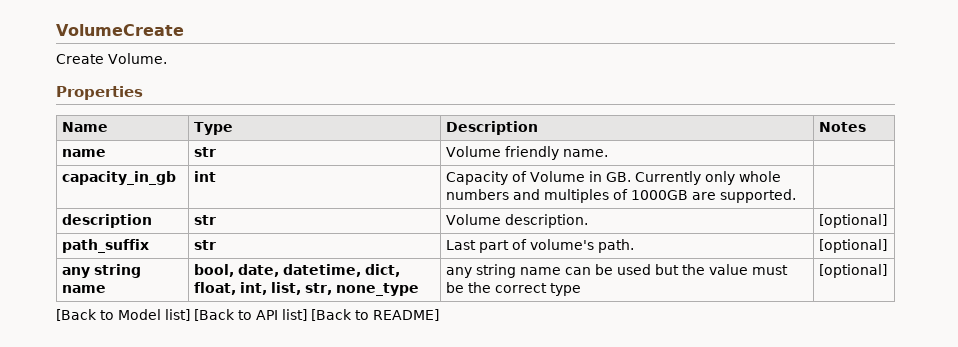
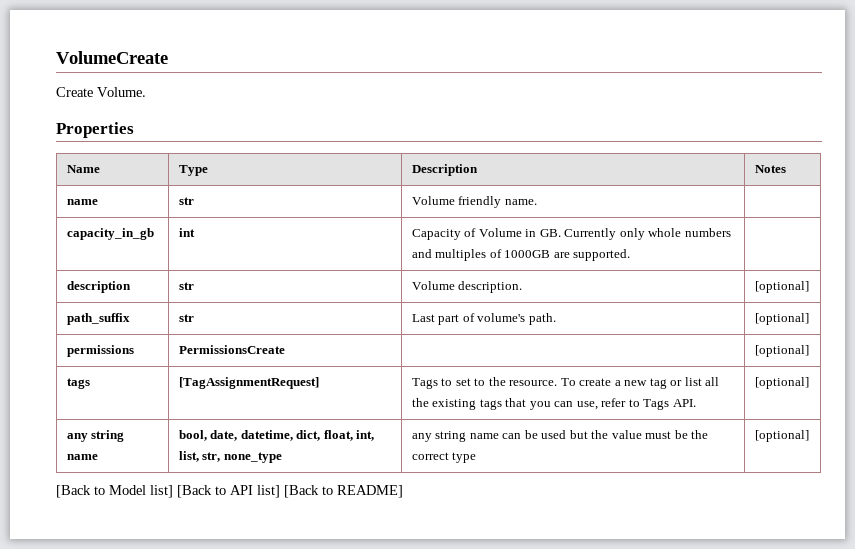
(887, 246) none -> [66,345,134,357] [178,345,285,354] [754,345,809,357] [66,378,90,389] [178,377,319,389] [411,377,720,389] [411,398,696,410] [754,377,809,389] // permissions | PermissionsCreate | | [optional] // tags | [TagAssignmentRequest] | Tags to set to the resource. To create a new tag or list all the existing tags that you can use, refer to Tags API. | [optional]

